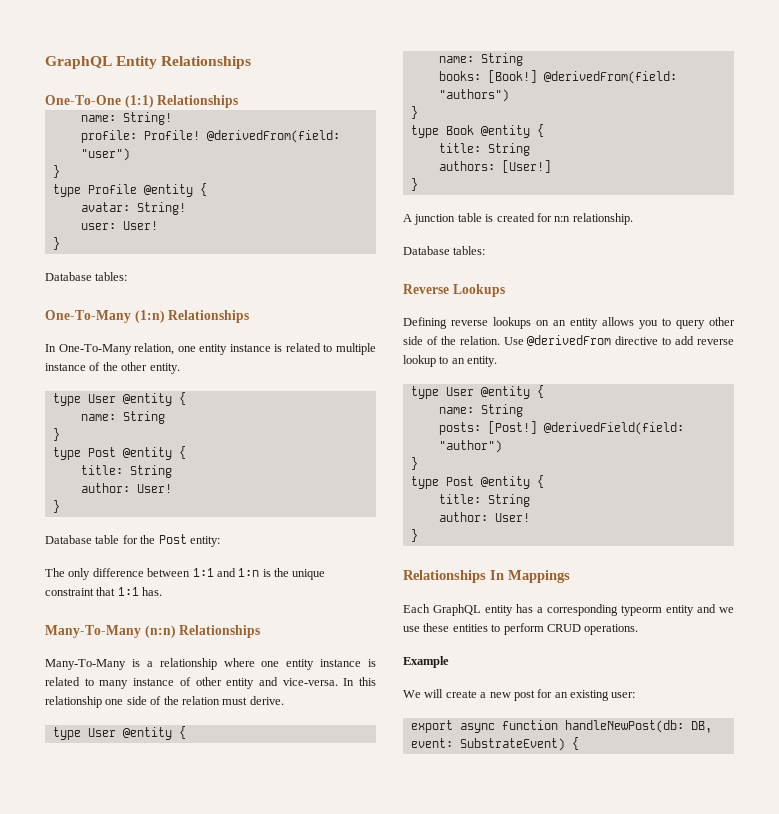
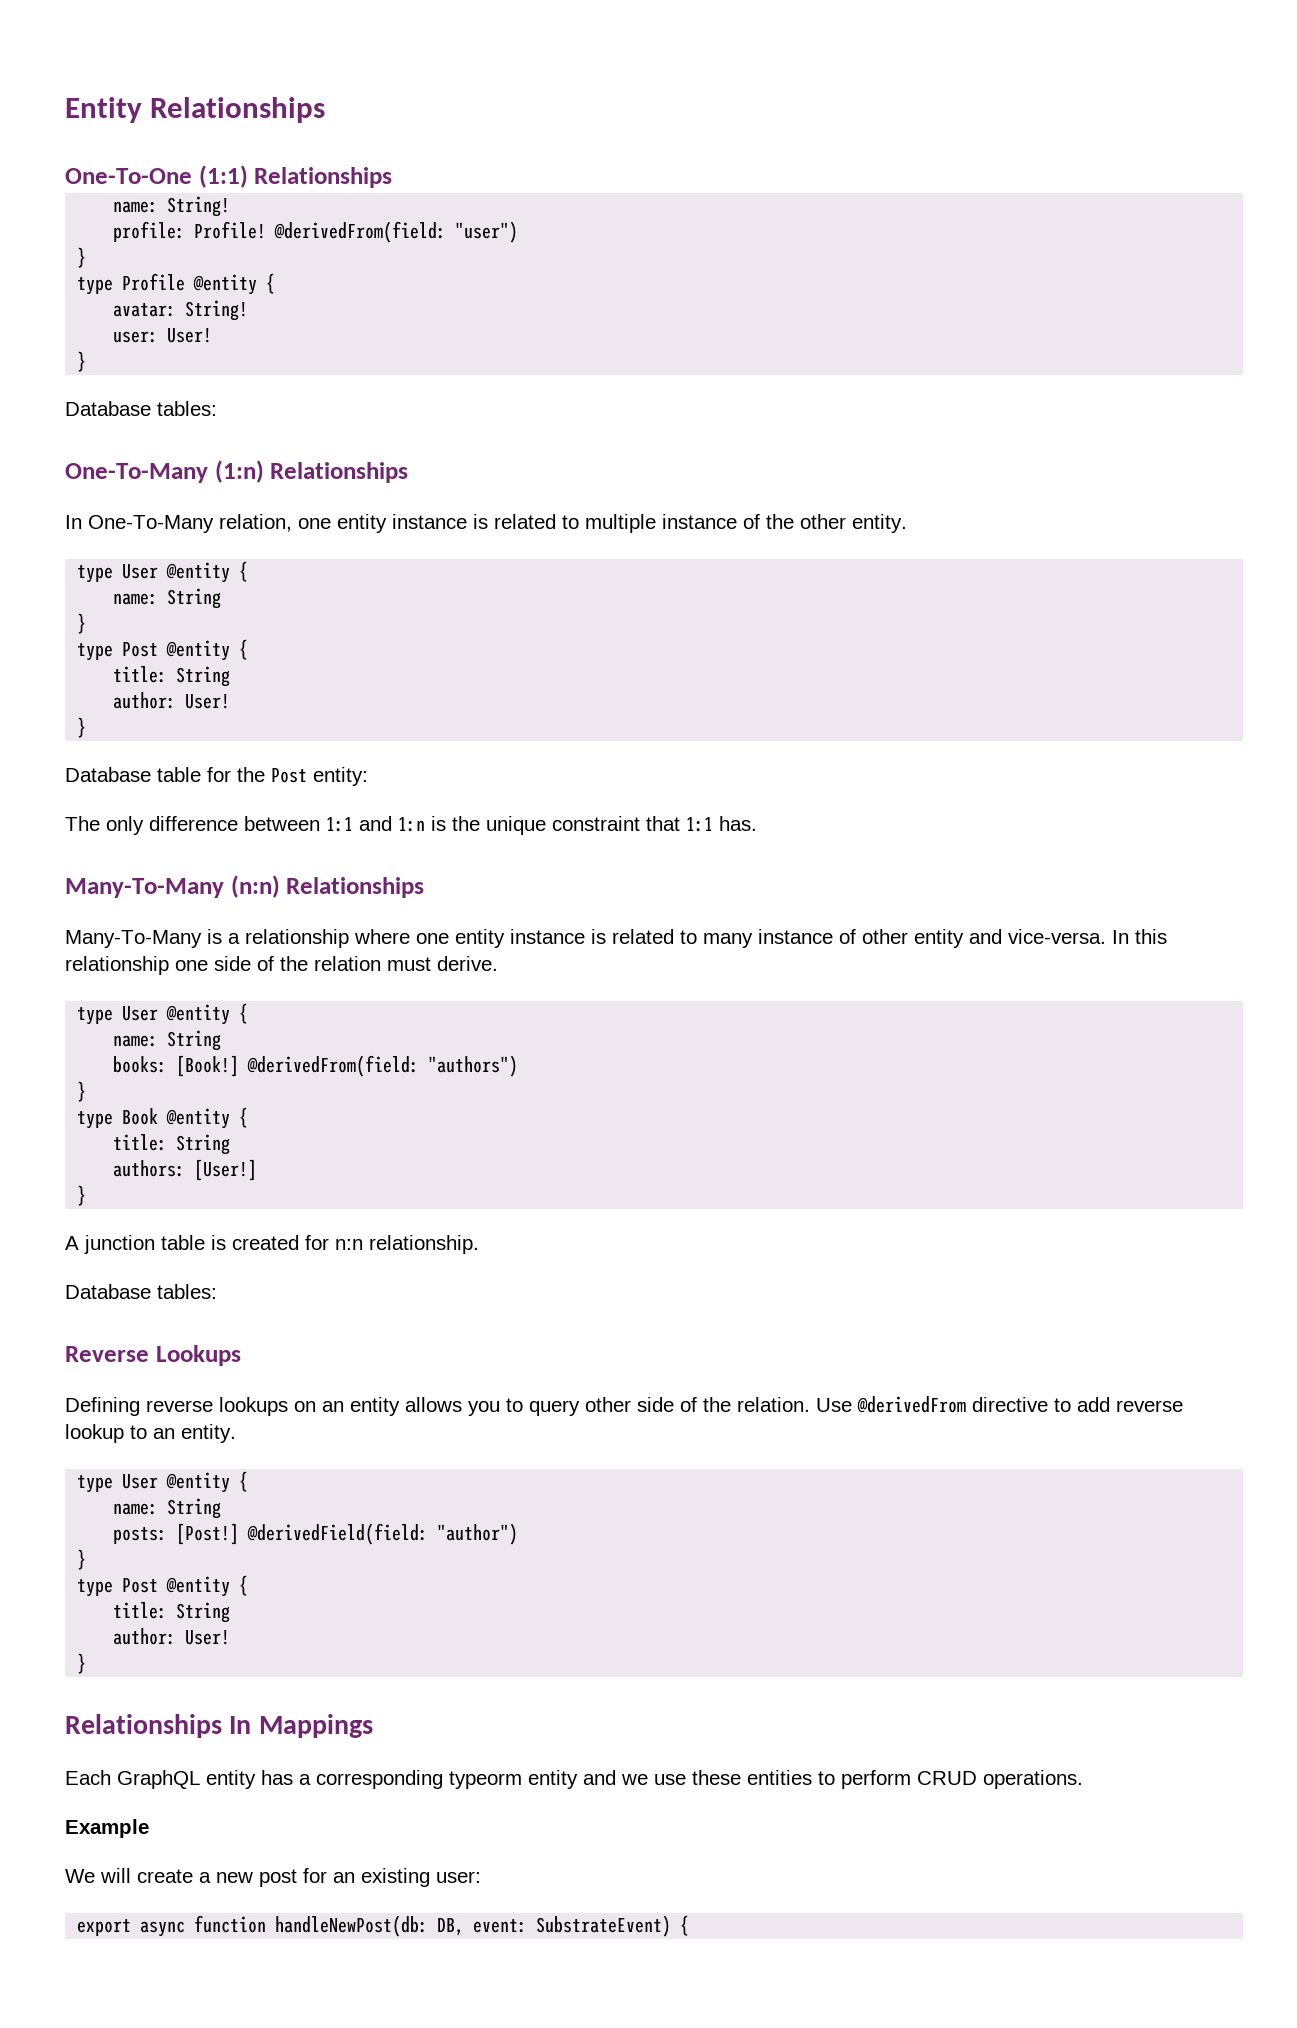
[45,56,112,69] GraphQL -> (65, 110) none

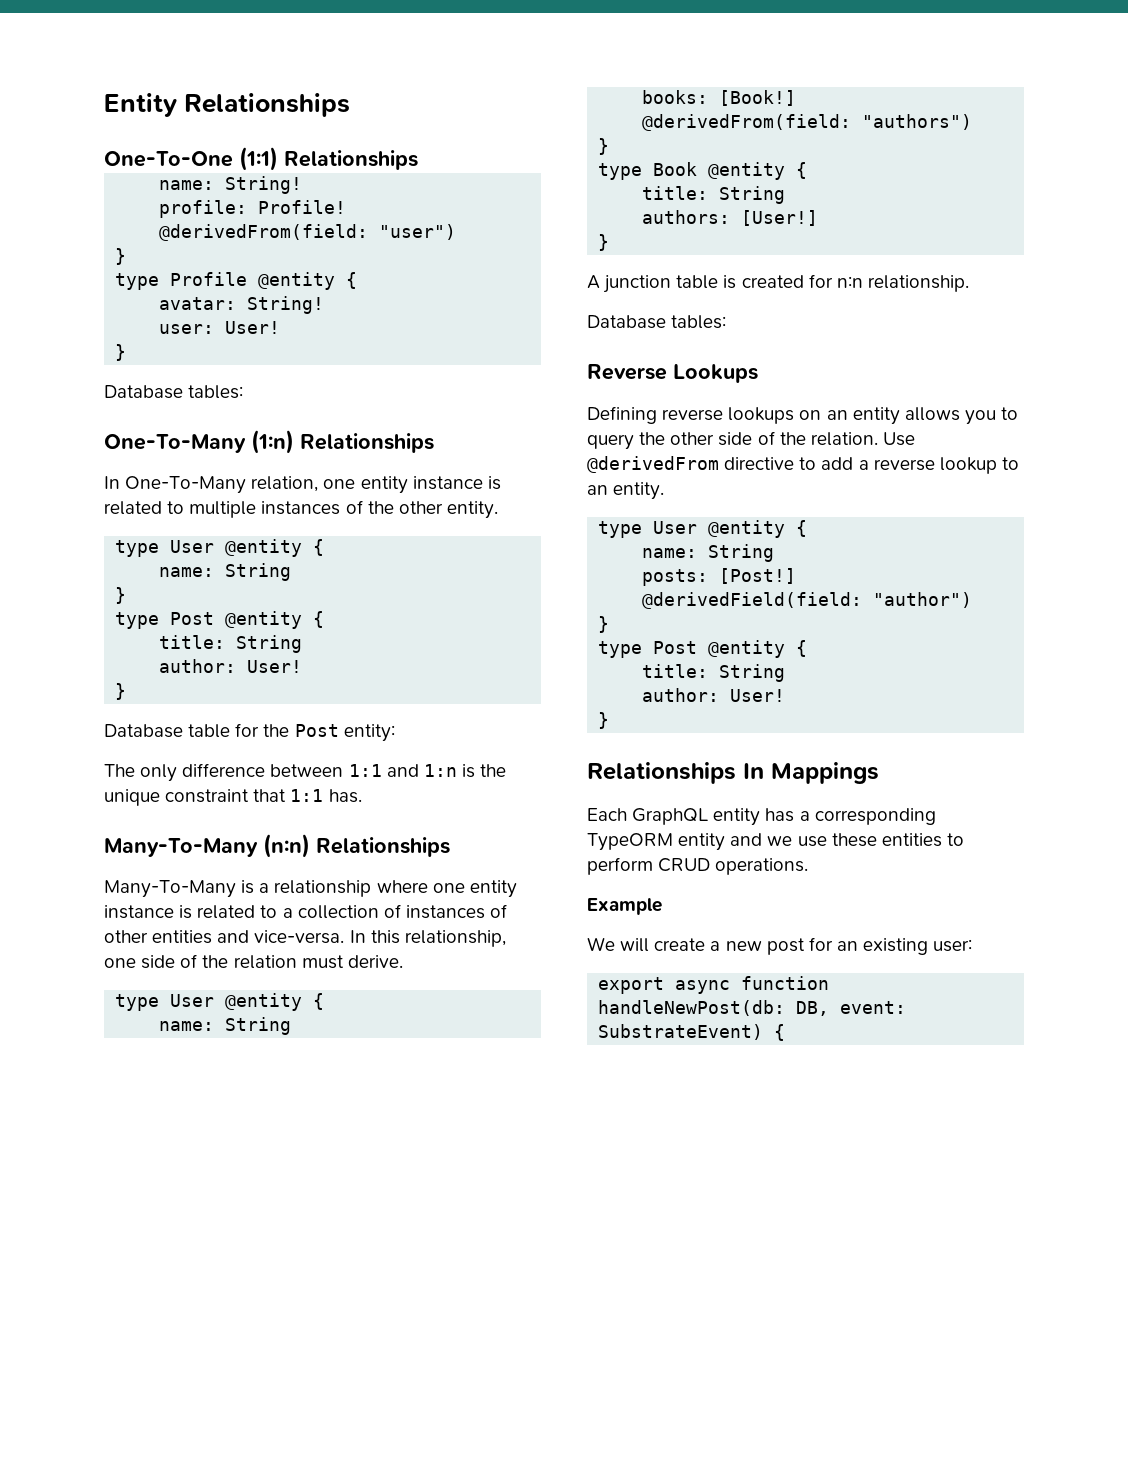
[662,514,737,529] instance -> [261,501,341,515] instances
[703,929,833,948] many instance -> [282,904,485,919] a collection of instances
[914,929,964,948] entity -> [152,930,213,944] entities
[65,956,169,975] relationship -> [404,930,506,947] relationship,
(580, 1408) none -> [639,432,666,445] the
(1110, 1404) none -> [858,460,869,470] a
[449,1771,522,1789] typeorm -> [587,833,673,851] TypeORM

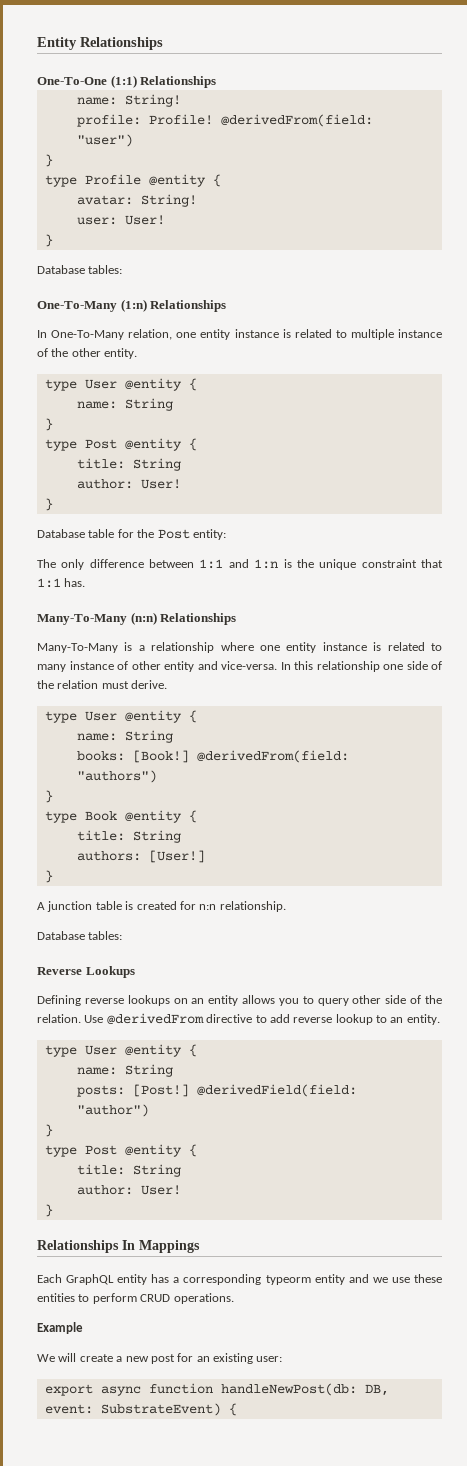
[261,501,341,515] instances -> [398,329,443,338] instance
[282,904,485,919] a collection of instances -> [37,661,114,672] many instance
[152,930,213,944] entities -> [164,661,194,672] entity
[404,930,506,947] relationship, -> [316,661,380,672] relationship
[639,432,666,445] the -> (349, 1002) none
[858,460,869,470] a -> (290, 1018) none
[587,833,673,851] TypeORM -> [265,1275,311,1285] typeorm

